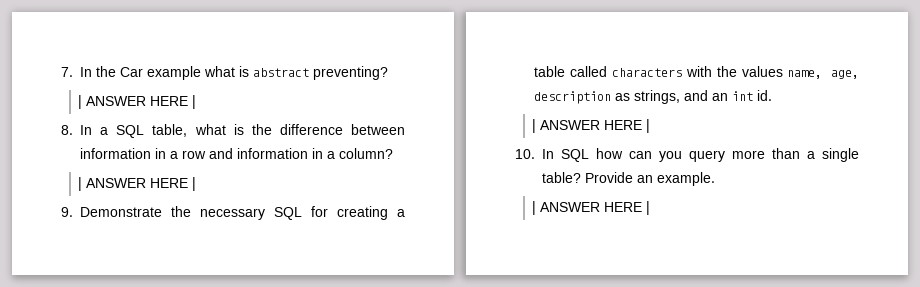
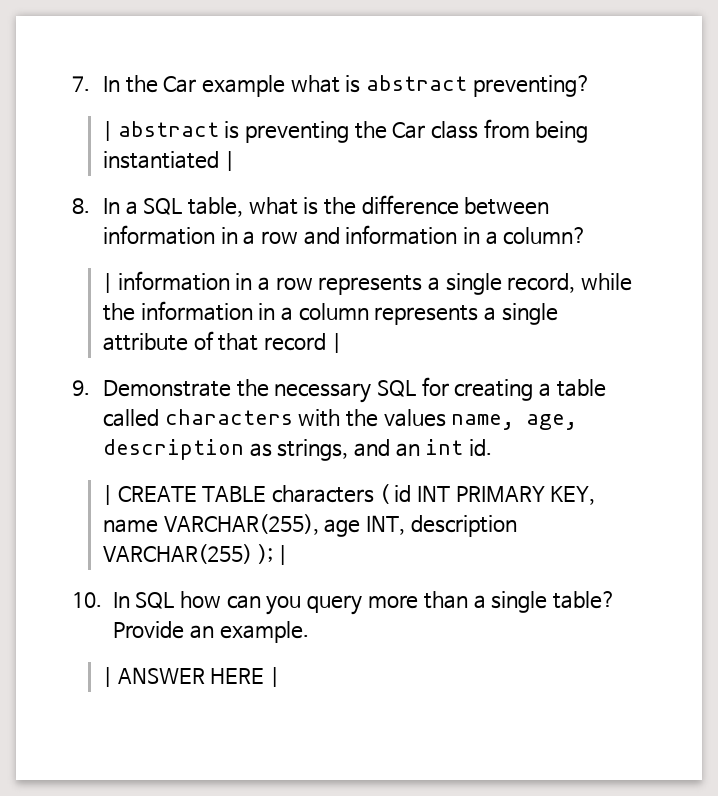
[86,96,189,106] ANSWER HERE -> [117,119,589,143] [102,151,219,169] abstract is preventing the Car class from being instantiated
[86,178,189,188] ANSWER HERE -> [117,271,632,295] [102,301,558,325] [102,331,326,351] information in a row represents a single record, while the information in a column represents a single attribute of that record
[540,120,643,130] ANSWER HERE -> [117,484,596,505] [102,514,517,537] [102,544,273,564] CREATE TABLE characters ( id INT PRIMARY KEY, name VARCHAR(255), age INT, description VARCHAR(255) );

